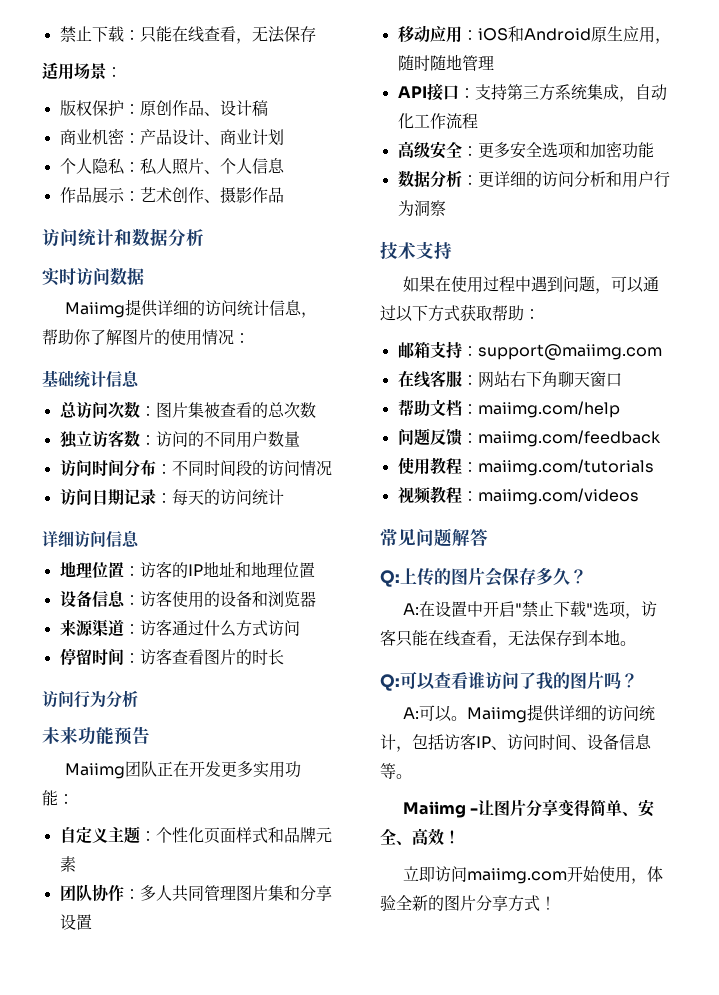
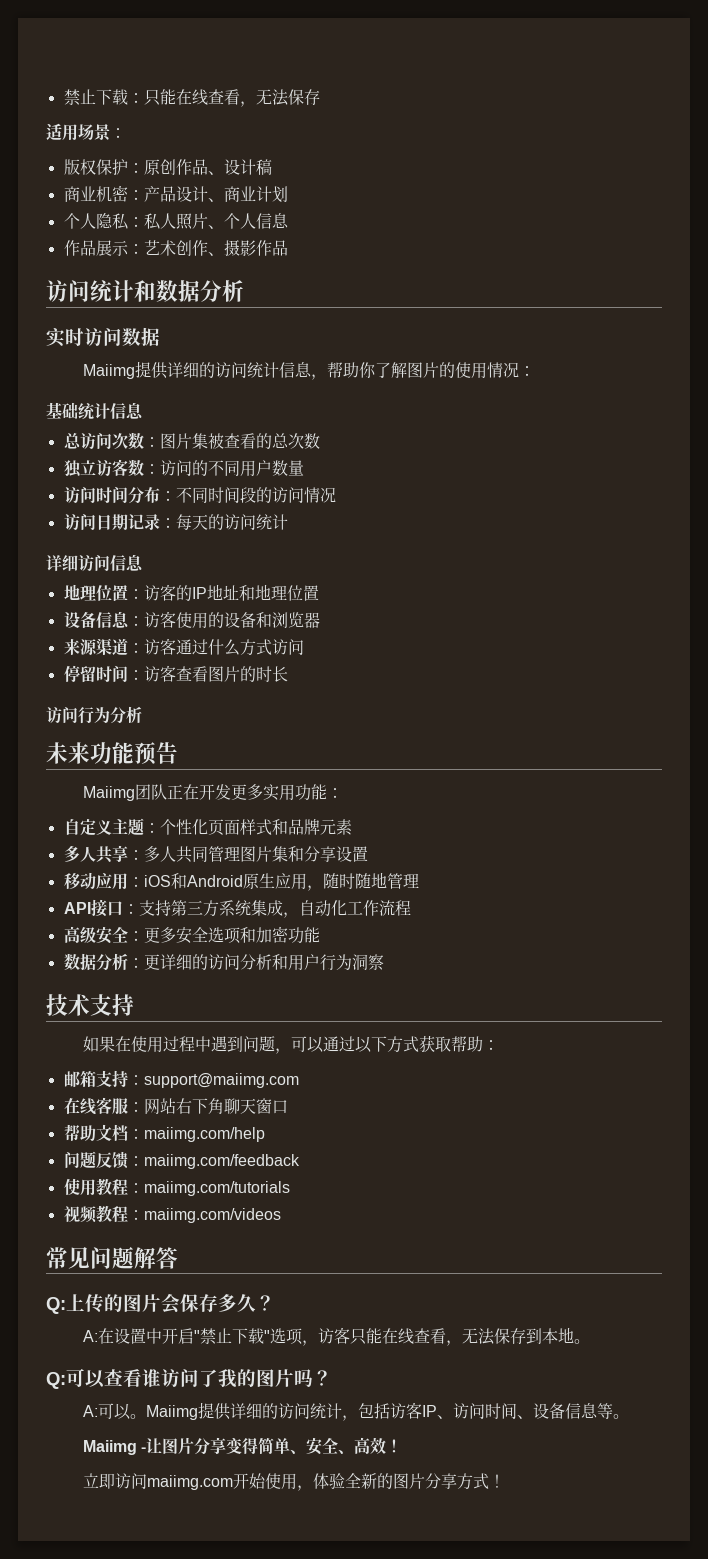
[59,884,124,901] 团队协作 -> [63,845,128,863] 多人共享

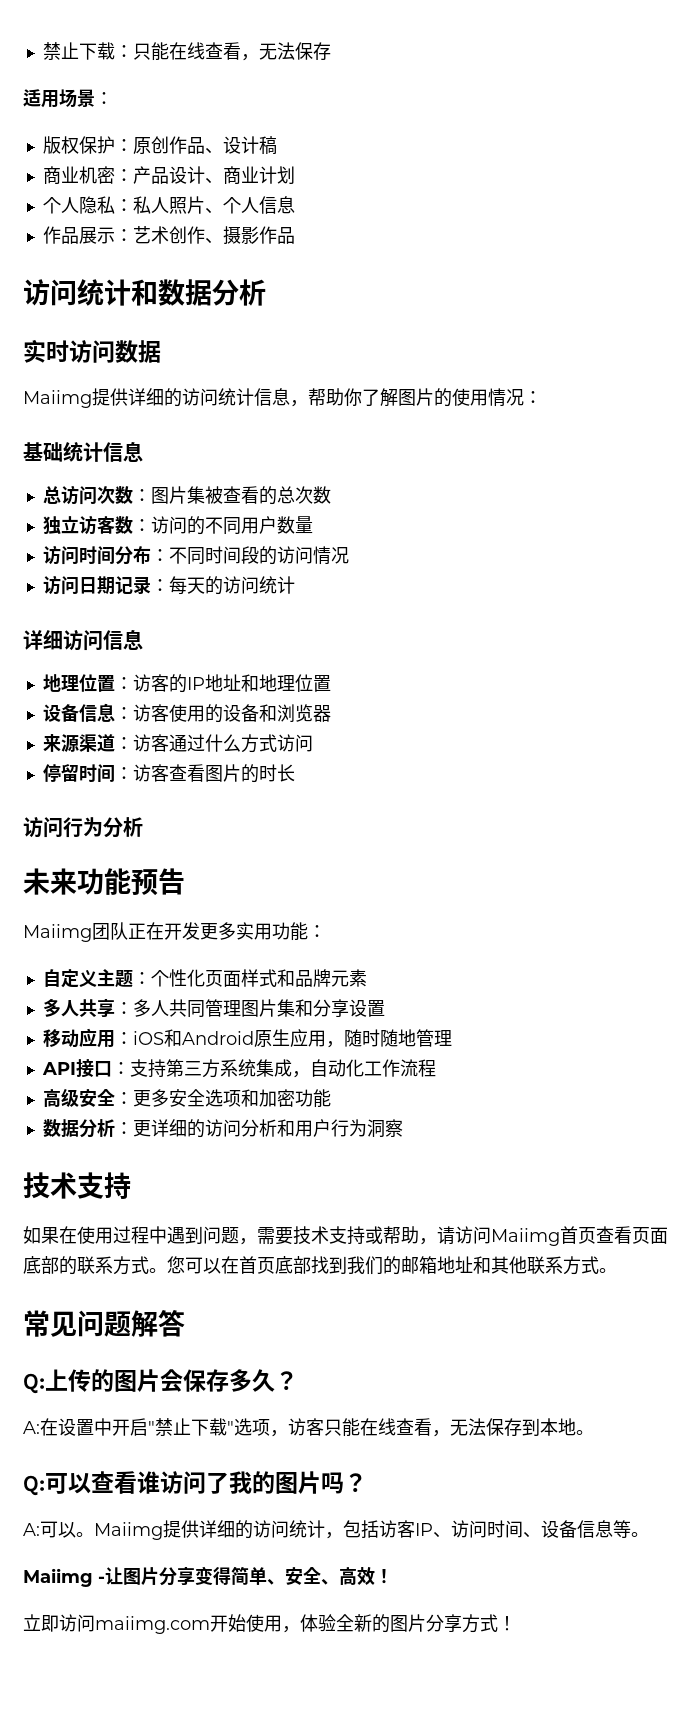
[290,1035,499,1053] [63,1070,299,1088] [63,1097,288,1115] [63,1124,265,1142] [63,1151,300,1169] [63,1178,290,1196] [63,1205,281,1223] 可以通过以下方式获取帮助： // 邮箱支持：support@maiimg.com // 在线客服：网站右下角聊天窗口 // 帮助文档：maiimg.com/help // 问题反馈：maiimg.com/feedback // 使用教程：maiimg.com/tutorials // 视频教程：maiimg.com/videos -> [257,1226,668,1246] [23,1256,617,1275] 需要技术支持或帮助，请访问Maiimg首页查看页面底部的联系方式。您可以在首页底部找到我们的邮箱地址和其他联系方式。

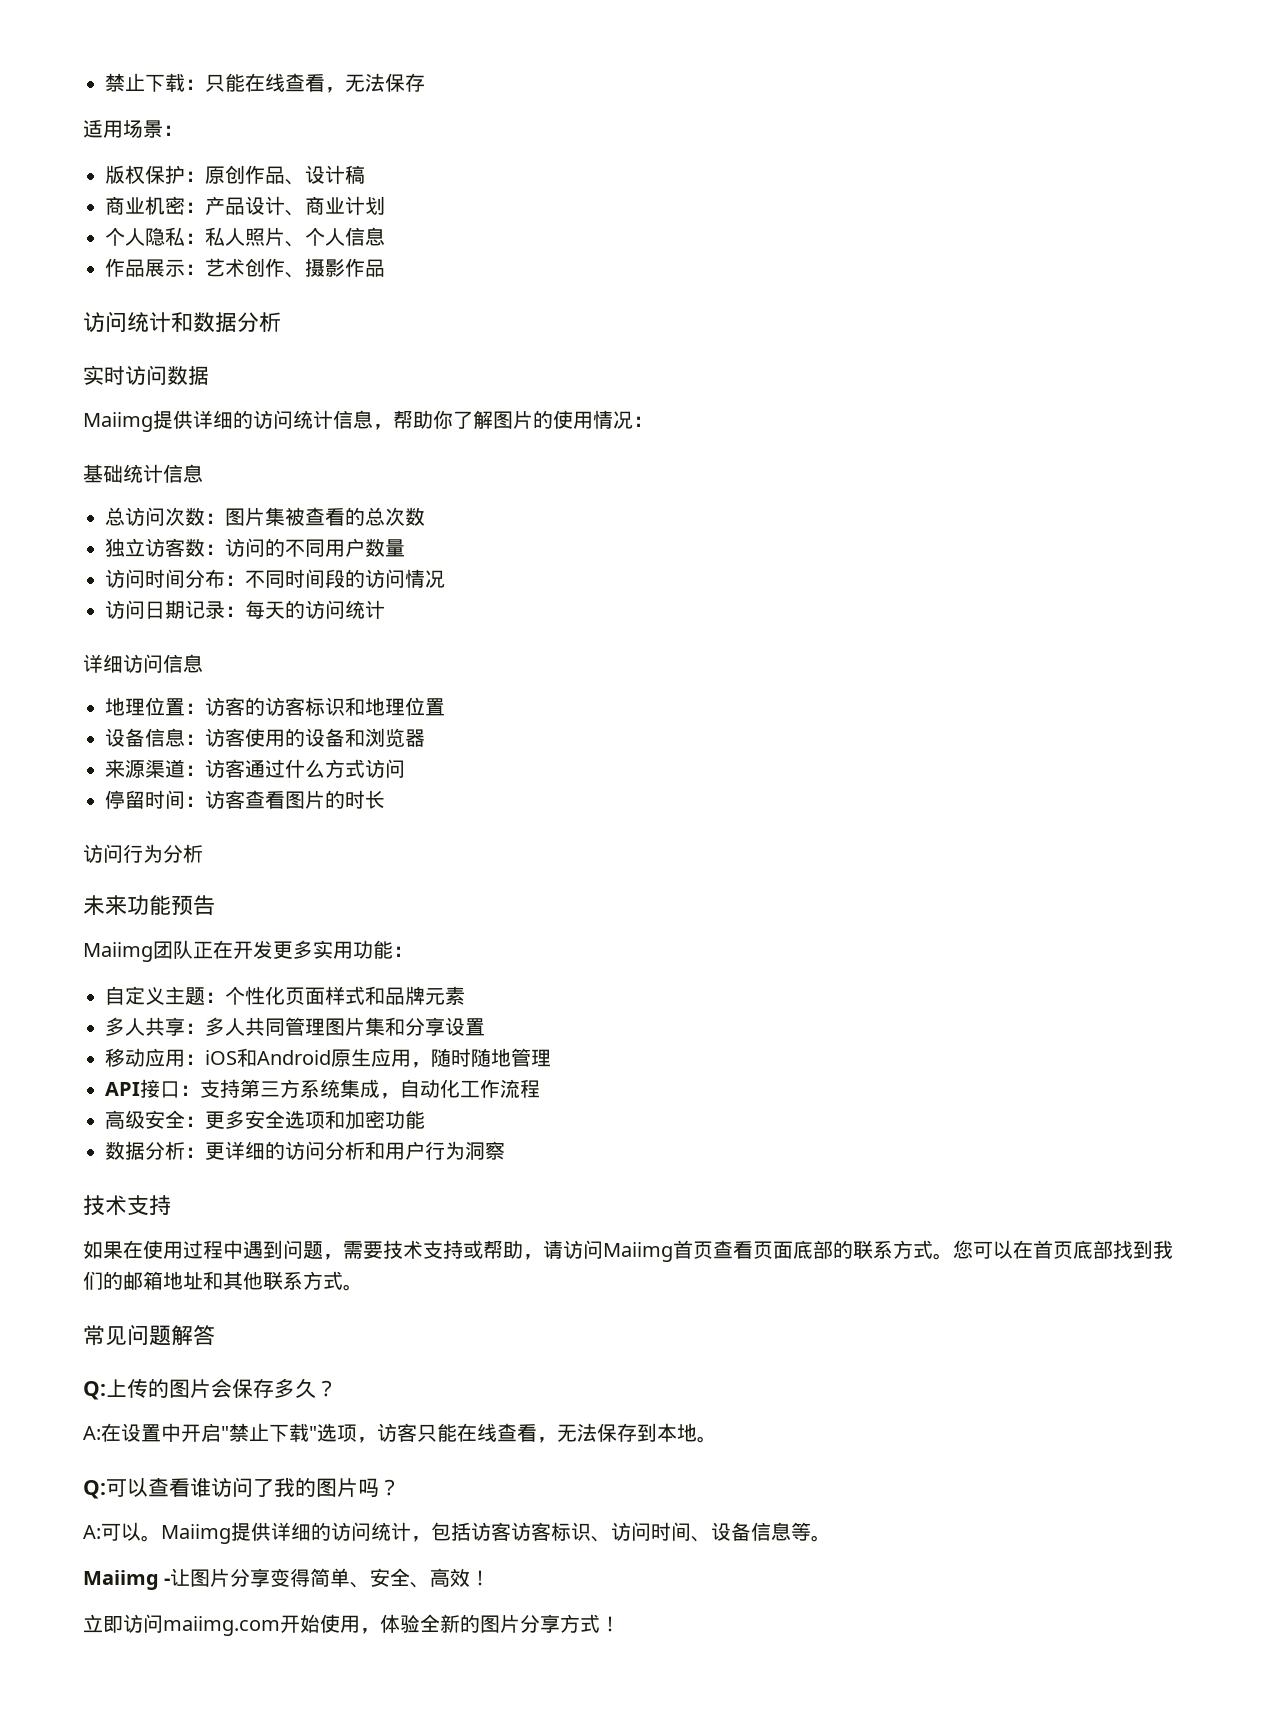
[186,674,241,692] IP地址 -> [265,697,345,716] 访客标识
[415,1523,433,1536] IP -> [511,1522,591,1541] 访客标识

